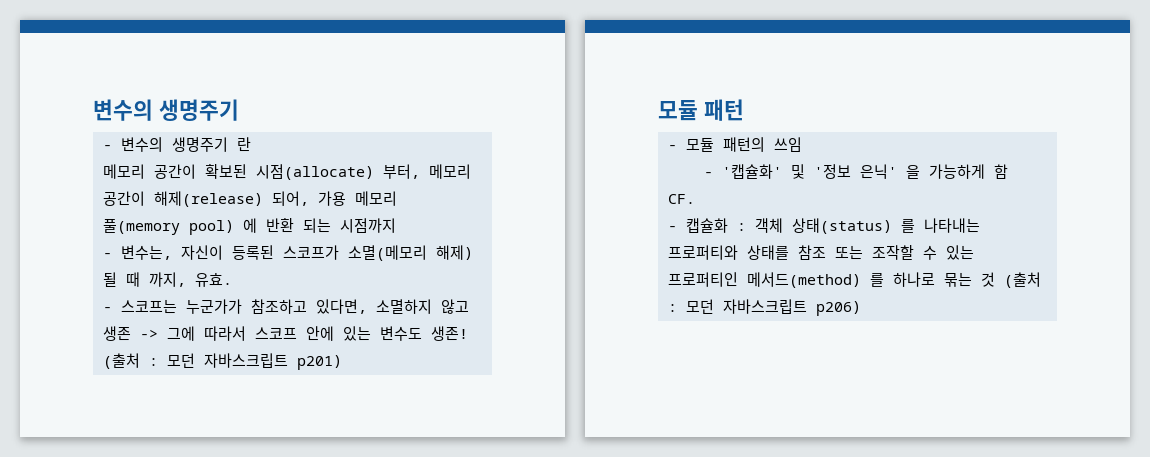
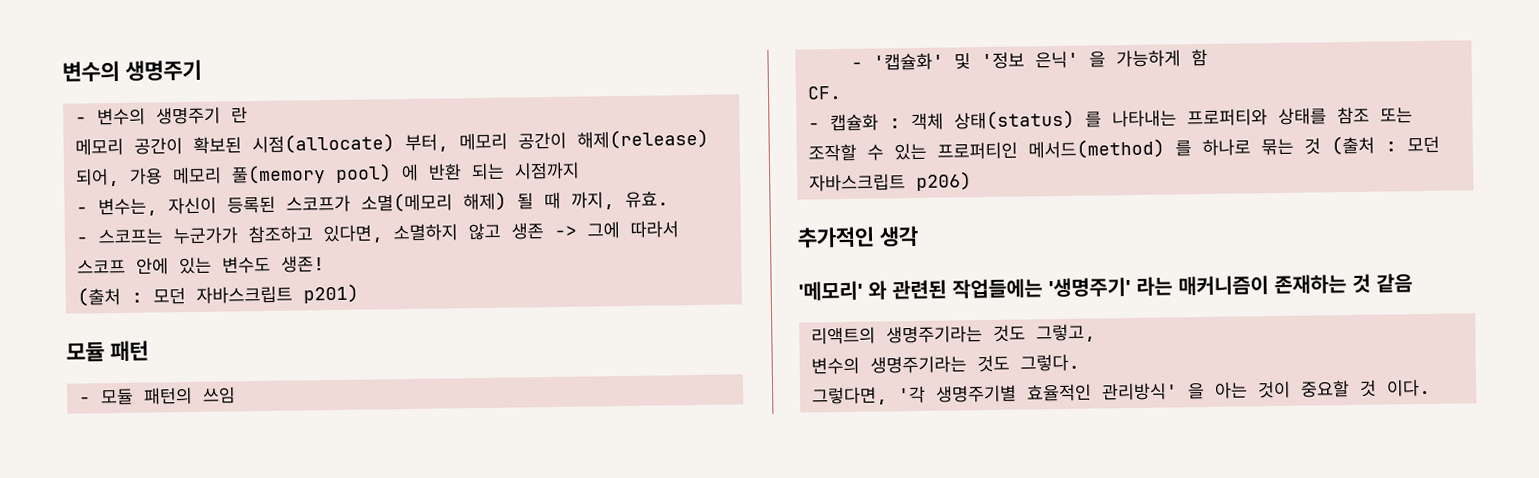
(861, 308) none -> [797,225,919,248] [798,273,1413,301] [811,323,1096,345] [811,353,1080,375] [812,378,1431,406] // 추가적인 생각 // '메모리' 와 관련된 작업들에는 '생명주기' 라는 매커니즘이 존재하는 것 같음 // 리액트의 생명주기라는 것도 그렇고, // 변수의 생명주기라는 것도 그렇다. // 그렇다면, '각 생명주기별 효율적인 관리방식' 을 아는 것이 중요할 것 이다.

